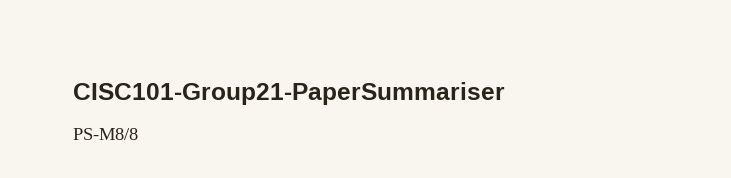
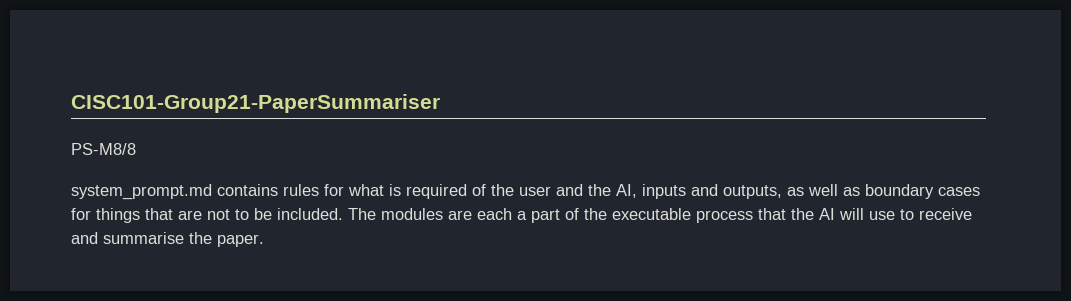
(138, 134) none -> [71,184,980,200] [71,208,972,223] [71,232,264,247] // system_prompt.md contains rules for what is required of the user and the AI, inputs and outputs, as well as boundary cases for things that are not to be included. The modules are each a part of the executable process that the AI will use to receive and summarise the paper.

